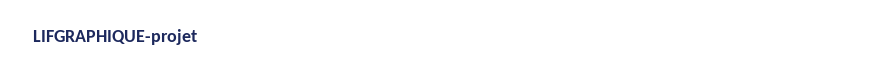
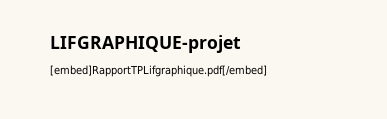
(197, 37) none -> [50,65,267,77] // [embed]RapportTPLifgraphique.pdf[/embed]

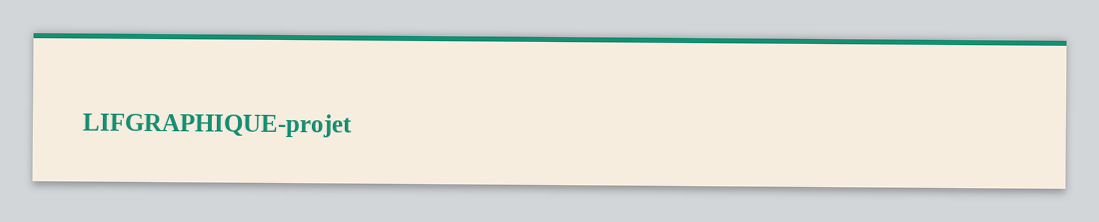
[50,65,267,77] // [embed]RapportTPLifgraphique.pdf[/embed] -> (352, 125) none

